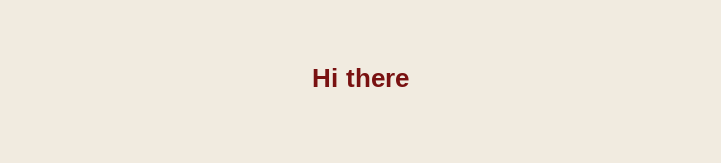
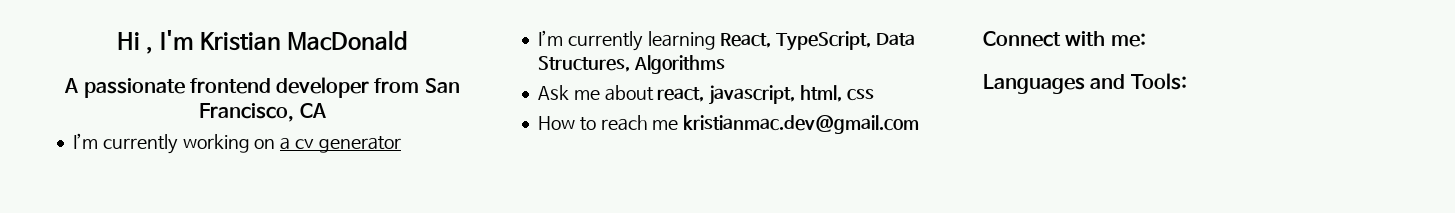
[345,68,409,87] there -> [146,30,408,54] [64,77,460,98] [199,103,326,122] [72,133,401,154] [537,30,916,51] [537,55,725,74] [537,85,874,105] [537,115,920,134] [983,31,1146,47] [983,73,1188,94] , I'm Kristian MacDonald // A passionate frontend developer from San Francisco, CA // I’m currently working on a cv generator // I’m currently learning React, TypeScript, Data Structures, Algorithms // Ask me about react, javascript, html, css // How to reach me kristianmac.dev@gmail.com // Connect with me: // Languages and Tools:

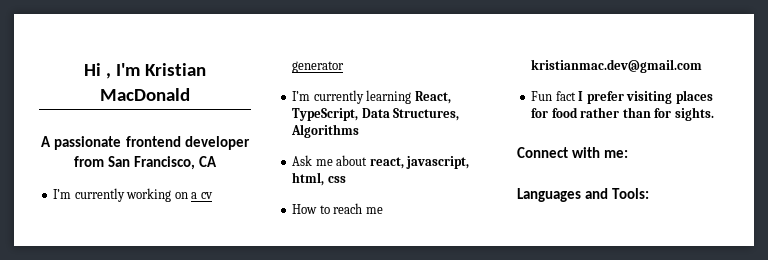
(920, 124) none -> [531,90,713,104] [531,107,714,121] // Fun fact I prefer visiting places for food rather than for sights.

